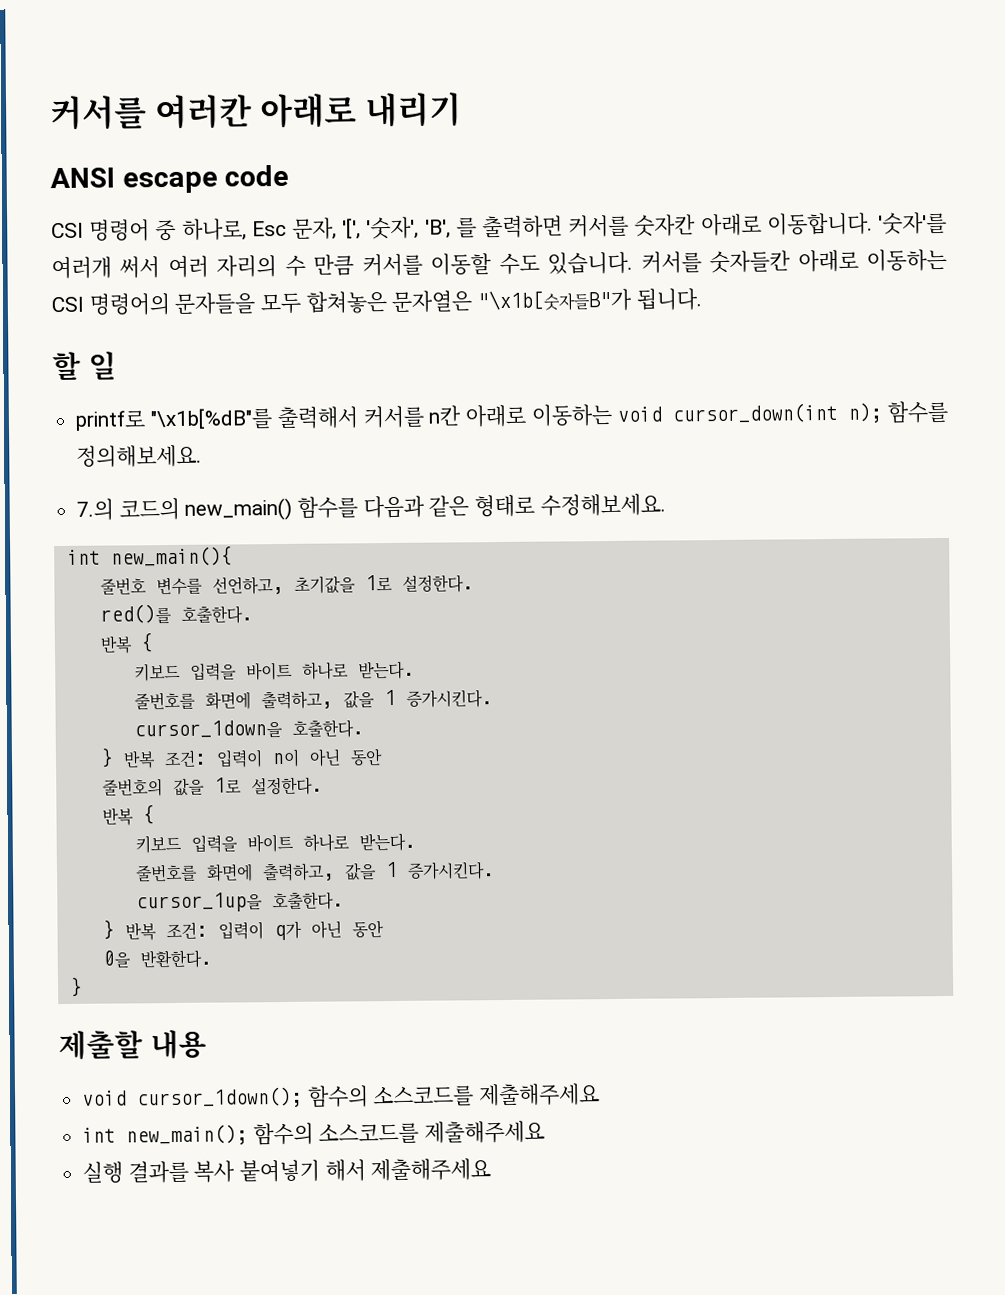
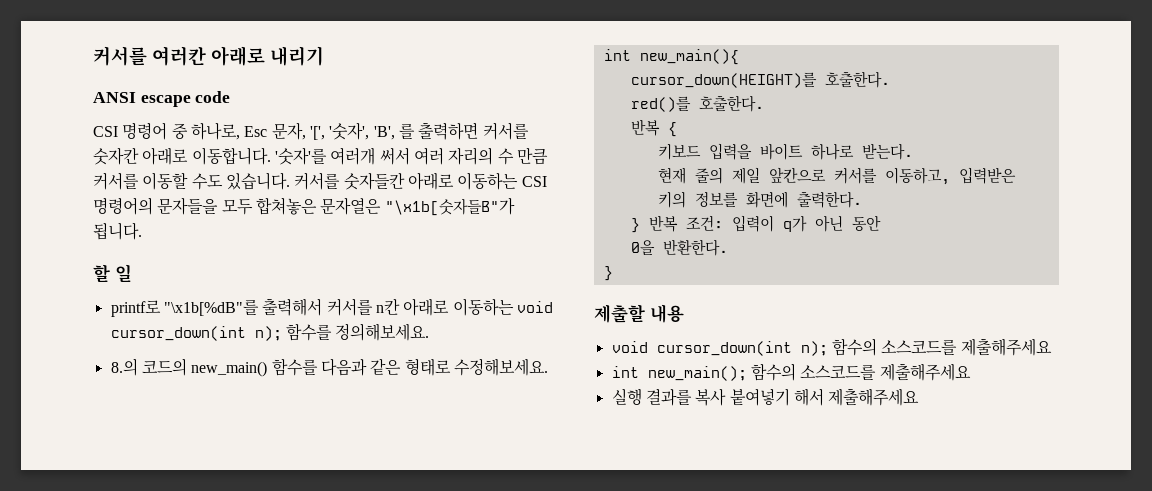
[76,498,115,521] 7.의 -> [110,358,138,376] 8.의
[99,574,474,596] 줄번호 변수를 선언하고, 초기값을 1로 설정한다. -> [630,71,890,88] cursor_down(HEIGHT)를 호출한다.
[133,689,493,710] [133,719,364,739] [100,747,383,769] [101,776,323,797] [101,804,155,826] [134,832,416,854] [134,861,495,882] [135,891,344,913] 줄번호를 화면에 출력하고, 값을 1 증가시킨다. // cursor_1down을 호출한다. // } 반복 조건: 입력이 n이 아닌 동안 // 줄번호의 값을 1로 설정한다. // 반복 { // 키보드 입력을 바이트 하나로 받는다. // 줄번호를 화면에 출력하고, 값을 1 증가시킨다. // cursor_1up을 호출한다. -> [657,167,1016,185] [657,191,862,208] 현재 줄의 제일 앞칸으로 커서를 이동하고, 입력받은 키의 정보를 화면에 출력한다.
[136,1086,304,1109] cursor_1down(); -> [656,341,828,356] cursor_down(int n);

